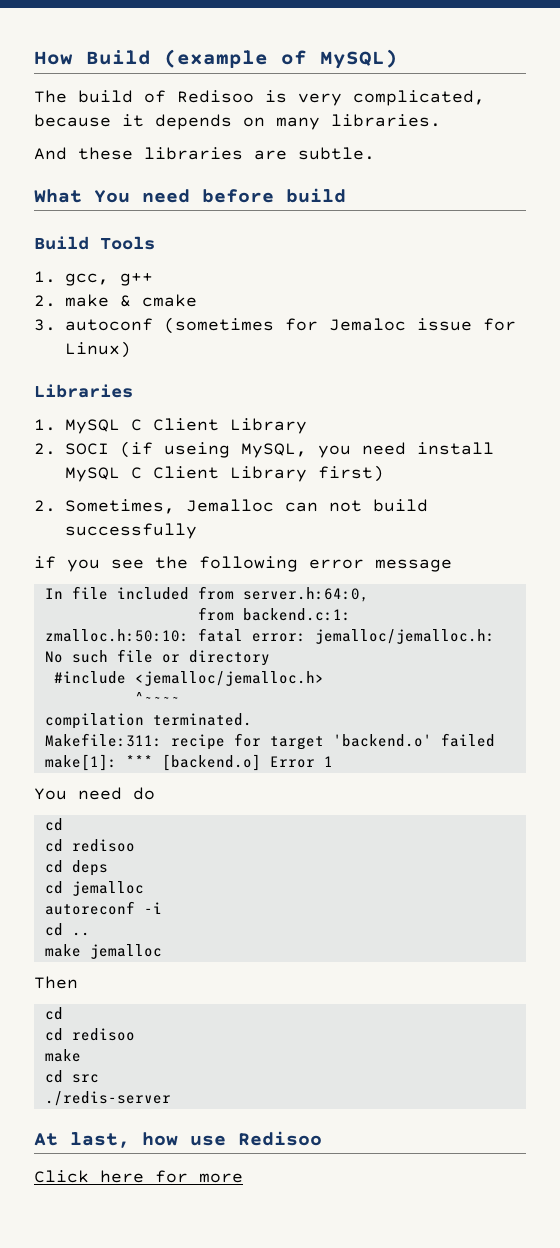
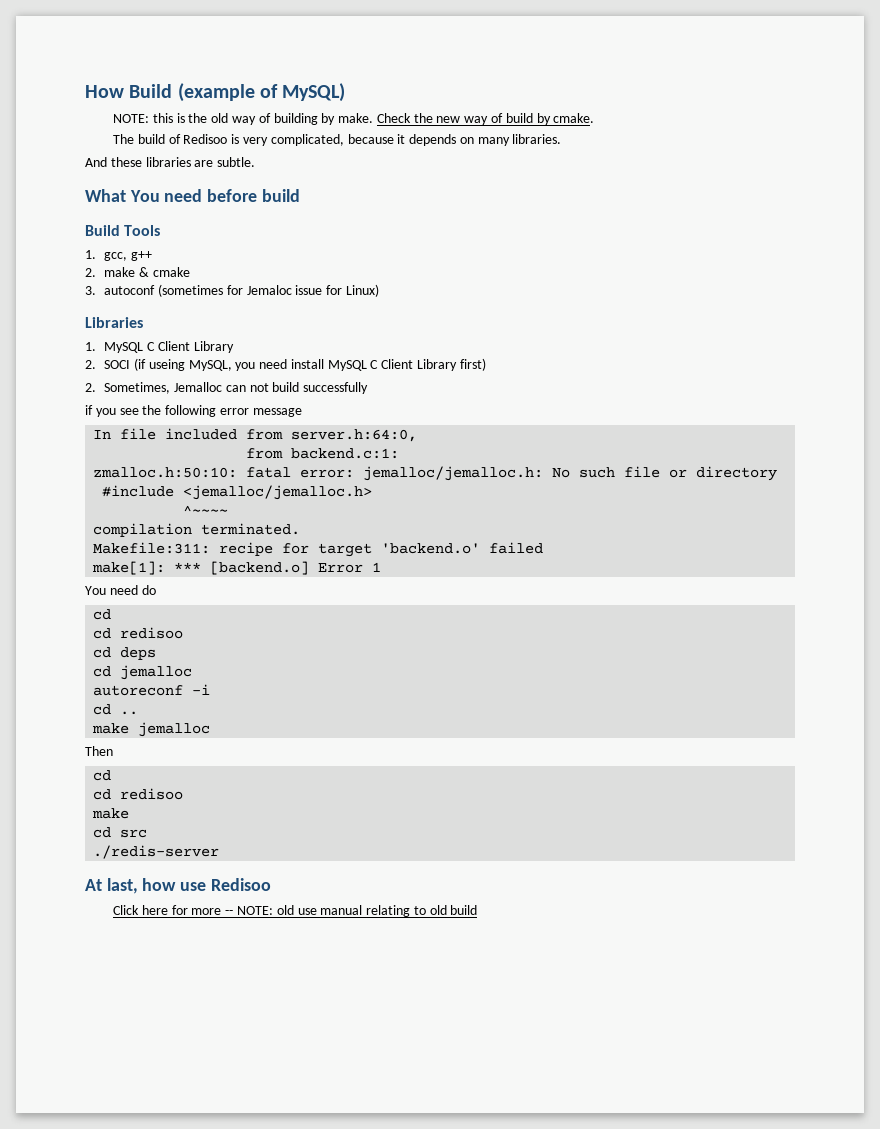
(398, 59) none -> [113,113,595,125] // NOTE: this is the old way of building by make. Check the new way of build by cmake.
(243, 1178) none -> [225,905,478,917] -- NOTE: old use manual relating to old build

